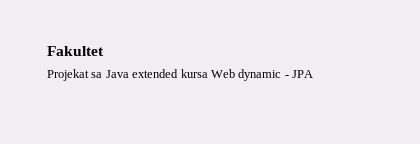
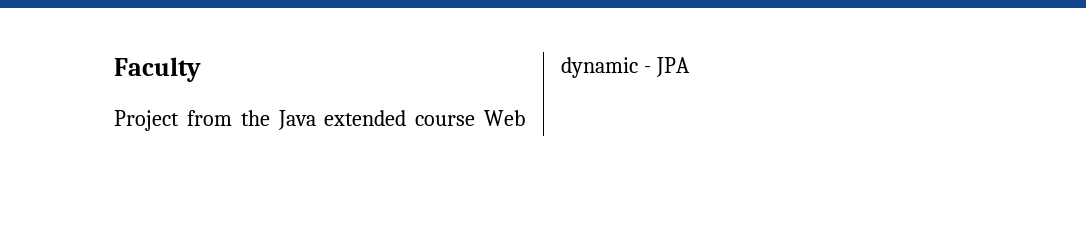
[47,46,104,56] [47,69,103,81] Fakultet // Projekat sa -> [114,57,201,82] [114,110,270,131] Faculty // Project from the
[180,69,208,78] kursa -> [415,115,476,126] course

